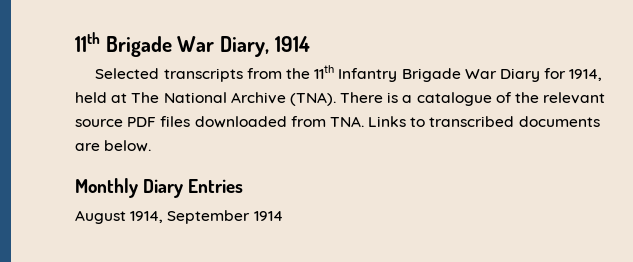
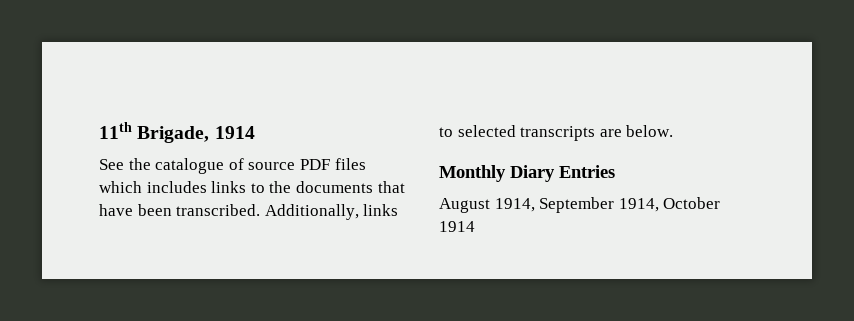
[75,32,310,57] [95,65,603,82] [75,92,606,106] [75,116,600,128] 11th Brigade War Diary, 1914 // Selected transcripts from the 11th Infantry Brigade War Diary for 1914, held at The National Archive (TNA). There is a catalogue of the relevant source PDF files downloaded from TNA. Links to transcribed documents -> [99,122,255,143] [99,158,366,174] [99,181,405,193] [99,204,399,220] [439,125,596,141] 11th Brigade, 1914 // See the catalogue of source PDF files which includes links to the documents that have been transcribed. Additionally, links to selected transcripts
(251, 217) none -> [618,197,721,212] 1914, October

